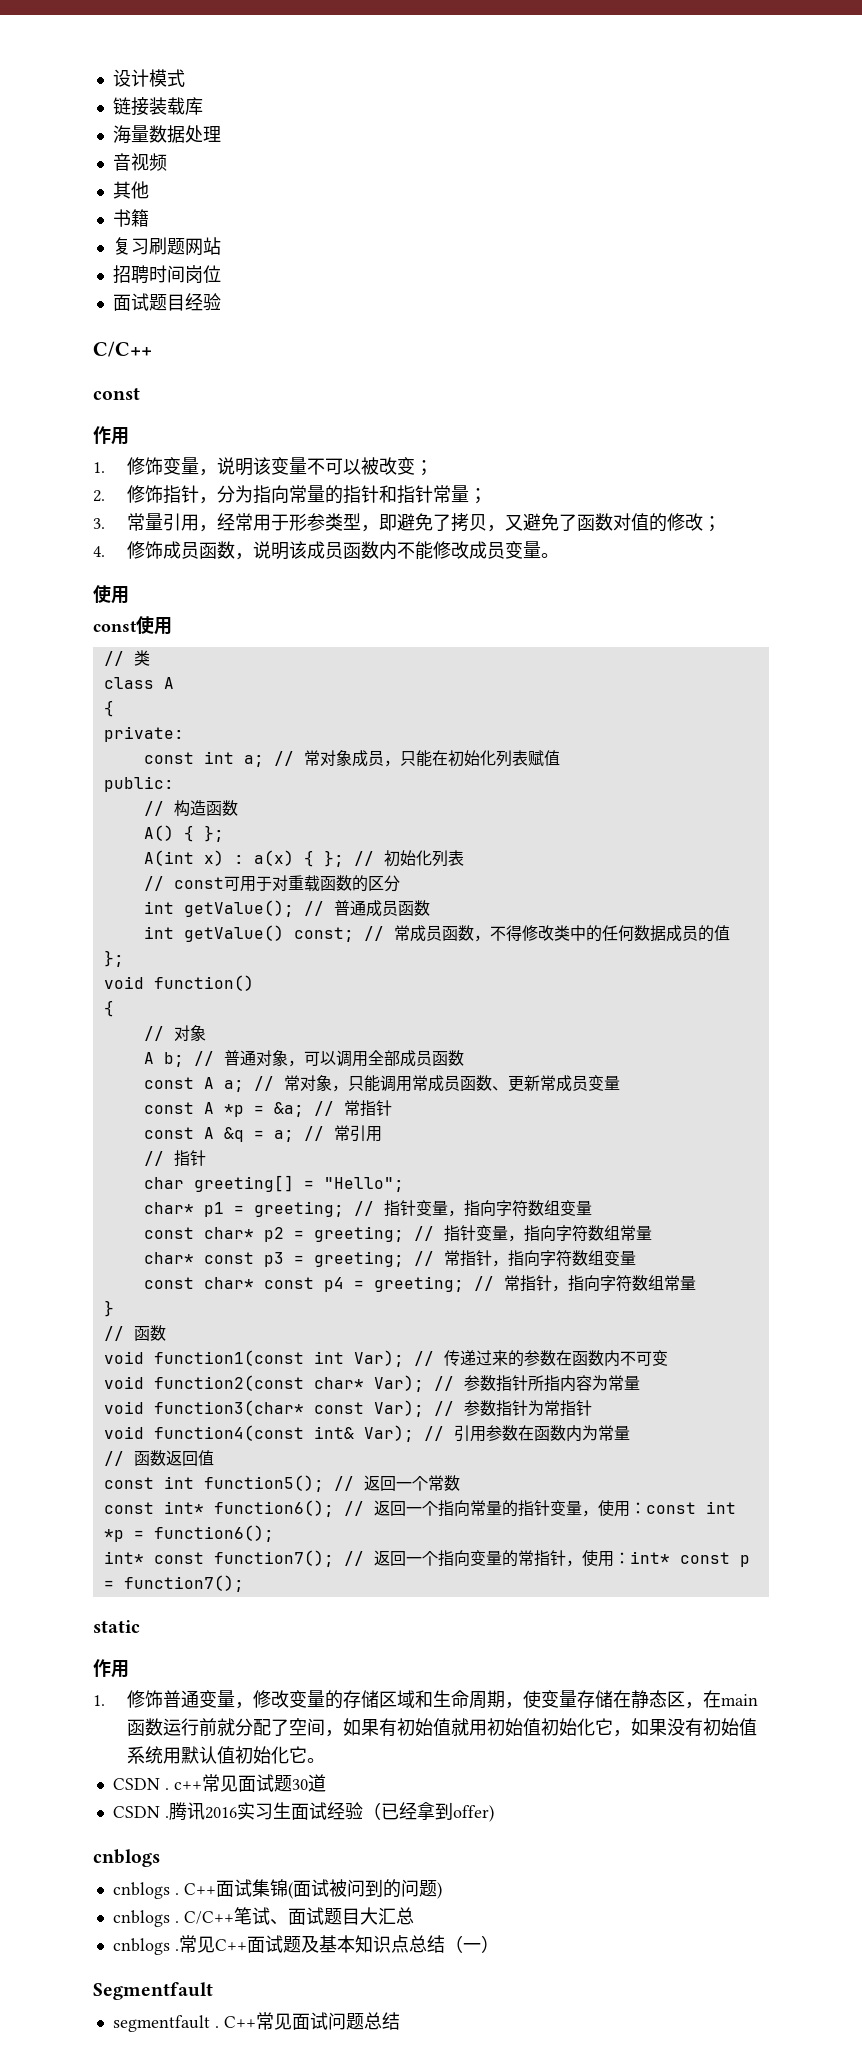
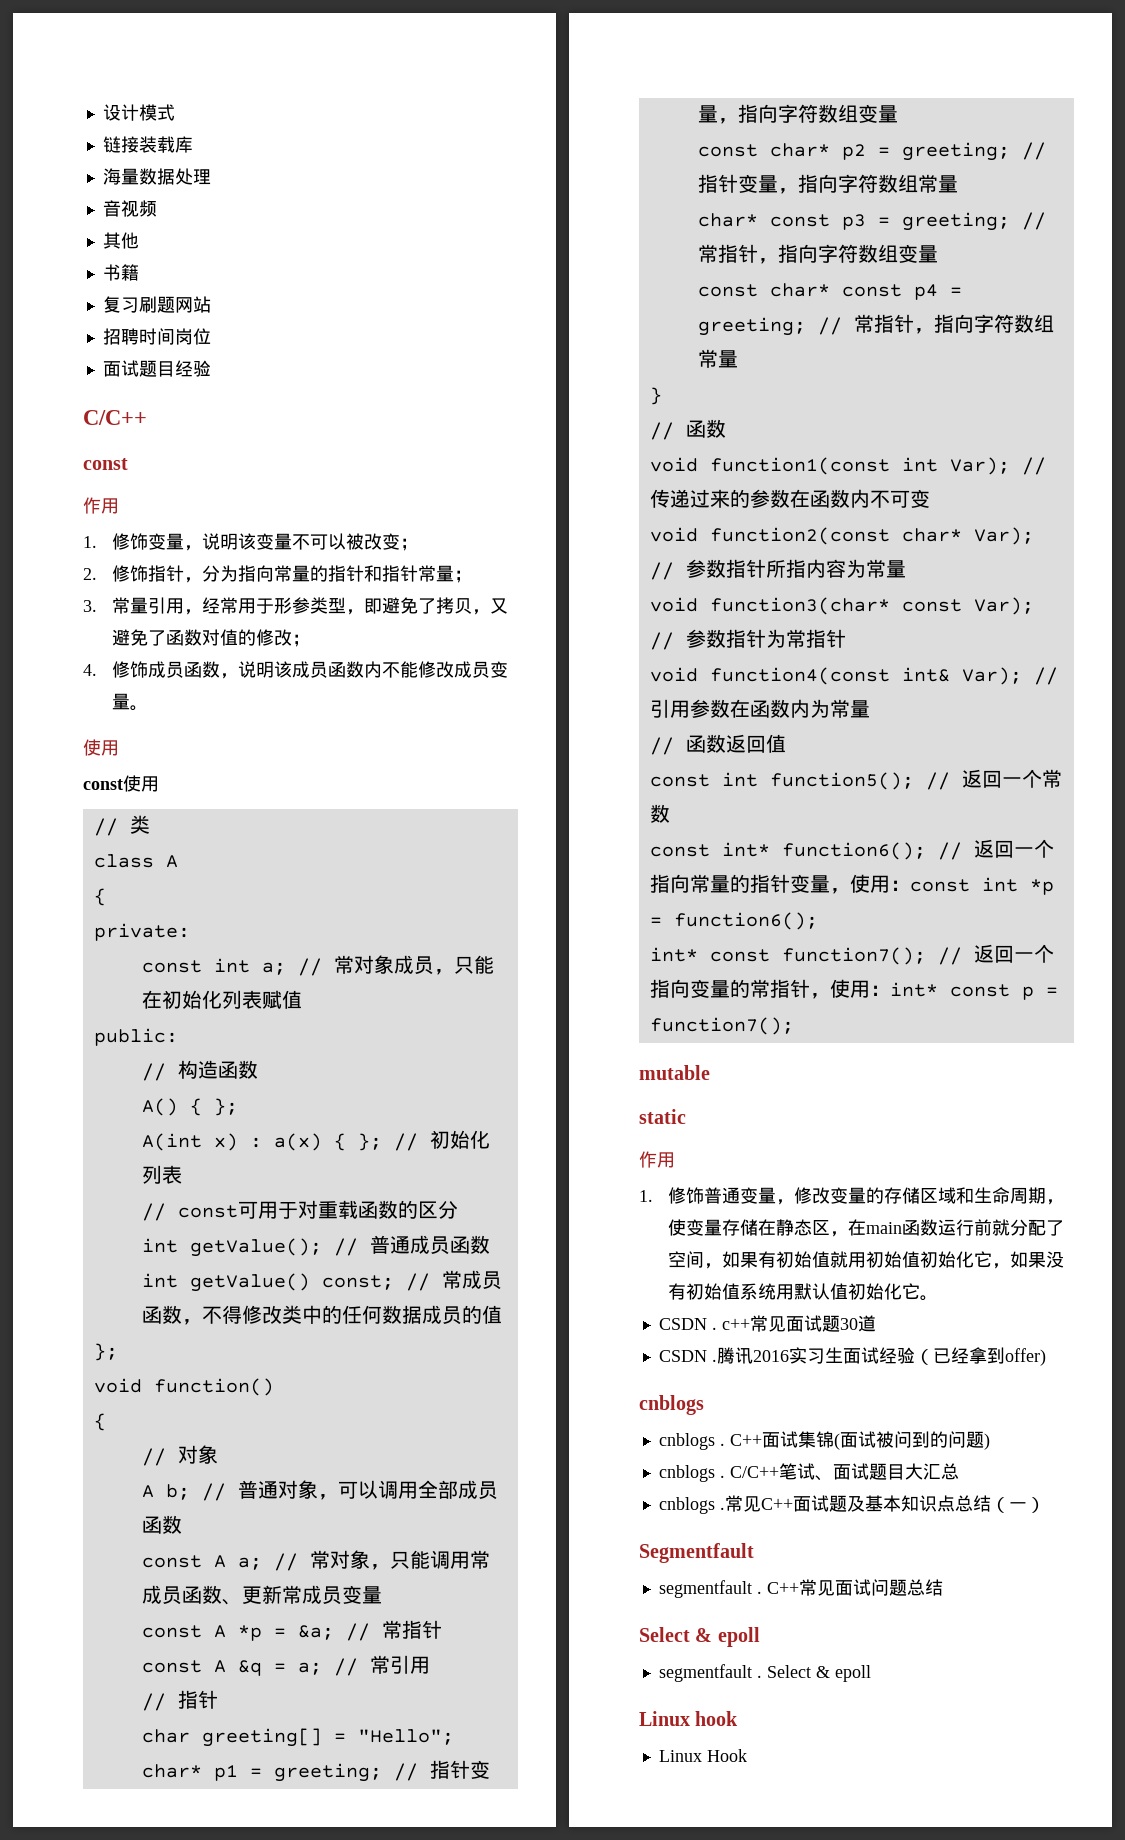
(244, 1583) none -> [639,1065,710,1080] // mutable
(400, 2021) none -> [639,1627,760,1647] [658,1664,871,1682] [639,1711,739,1726] [658,1749,747,1762] // Select & epoll // segmentfault . Select & epoll // Linux hook // Linux Hook

